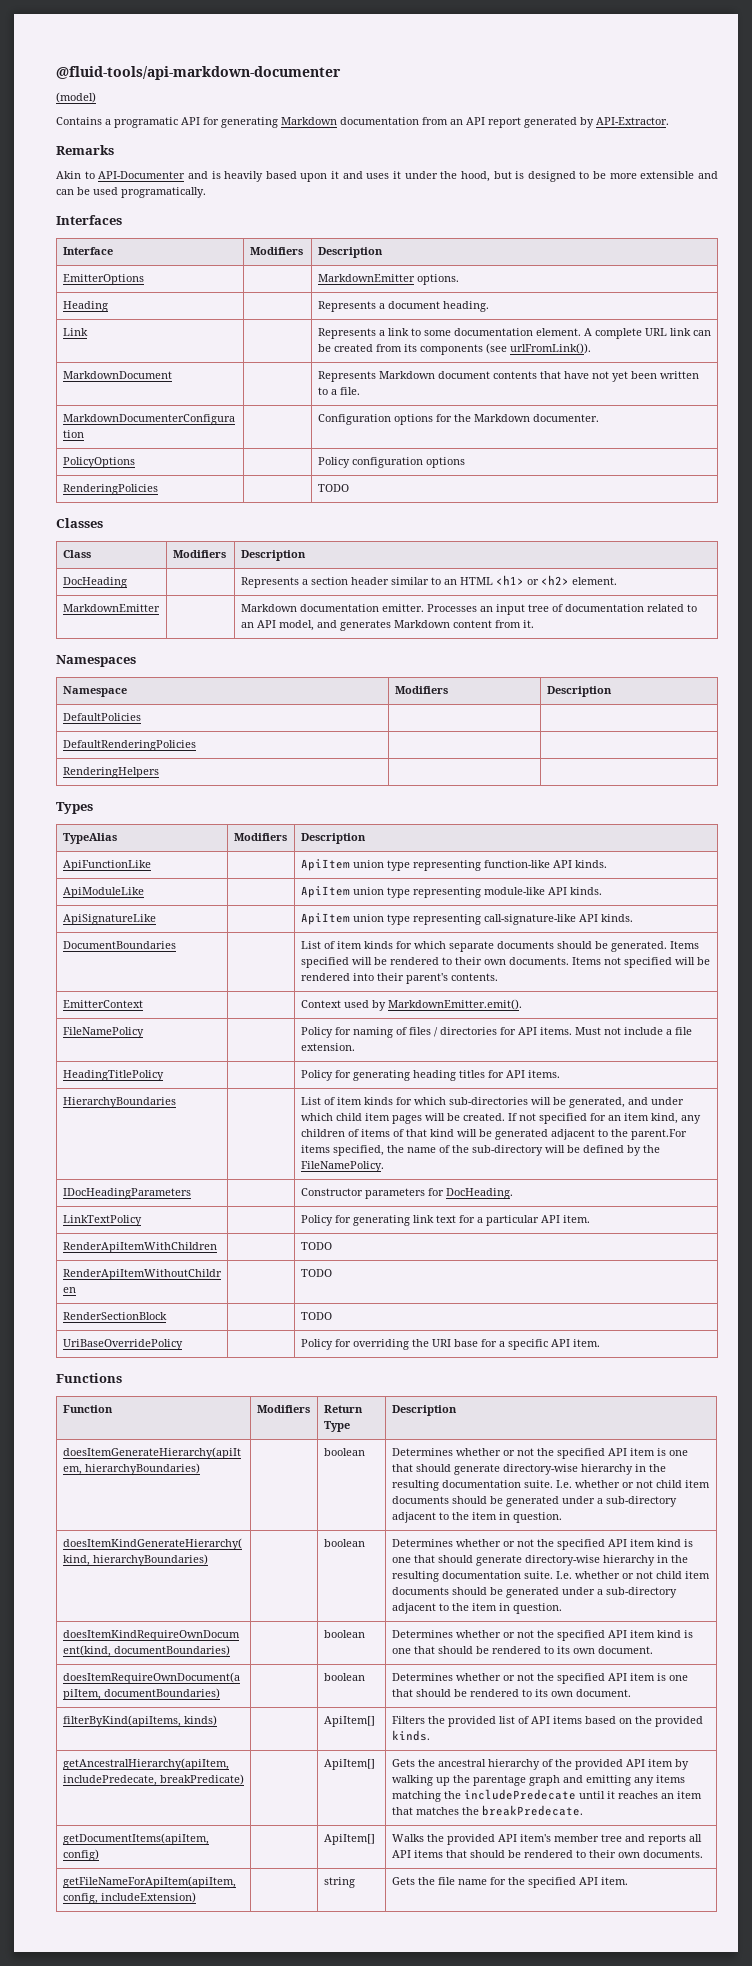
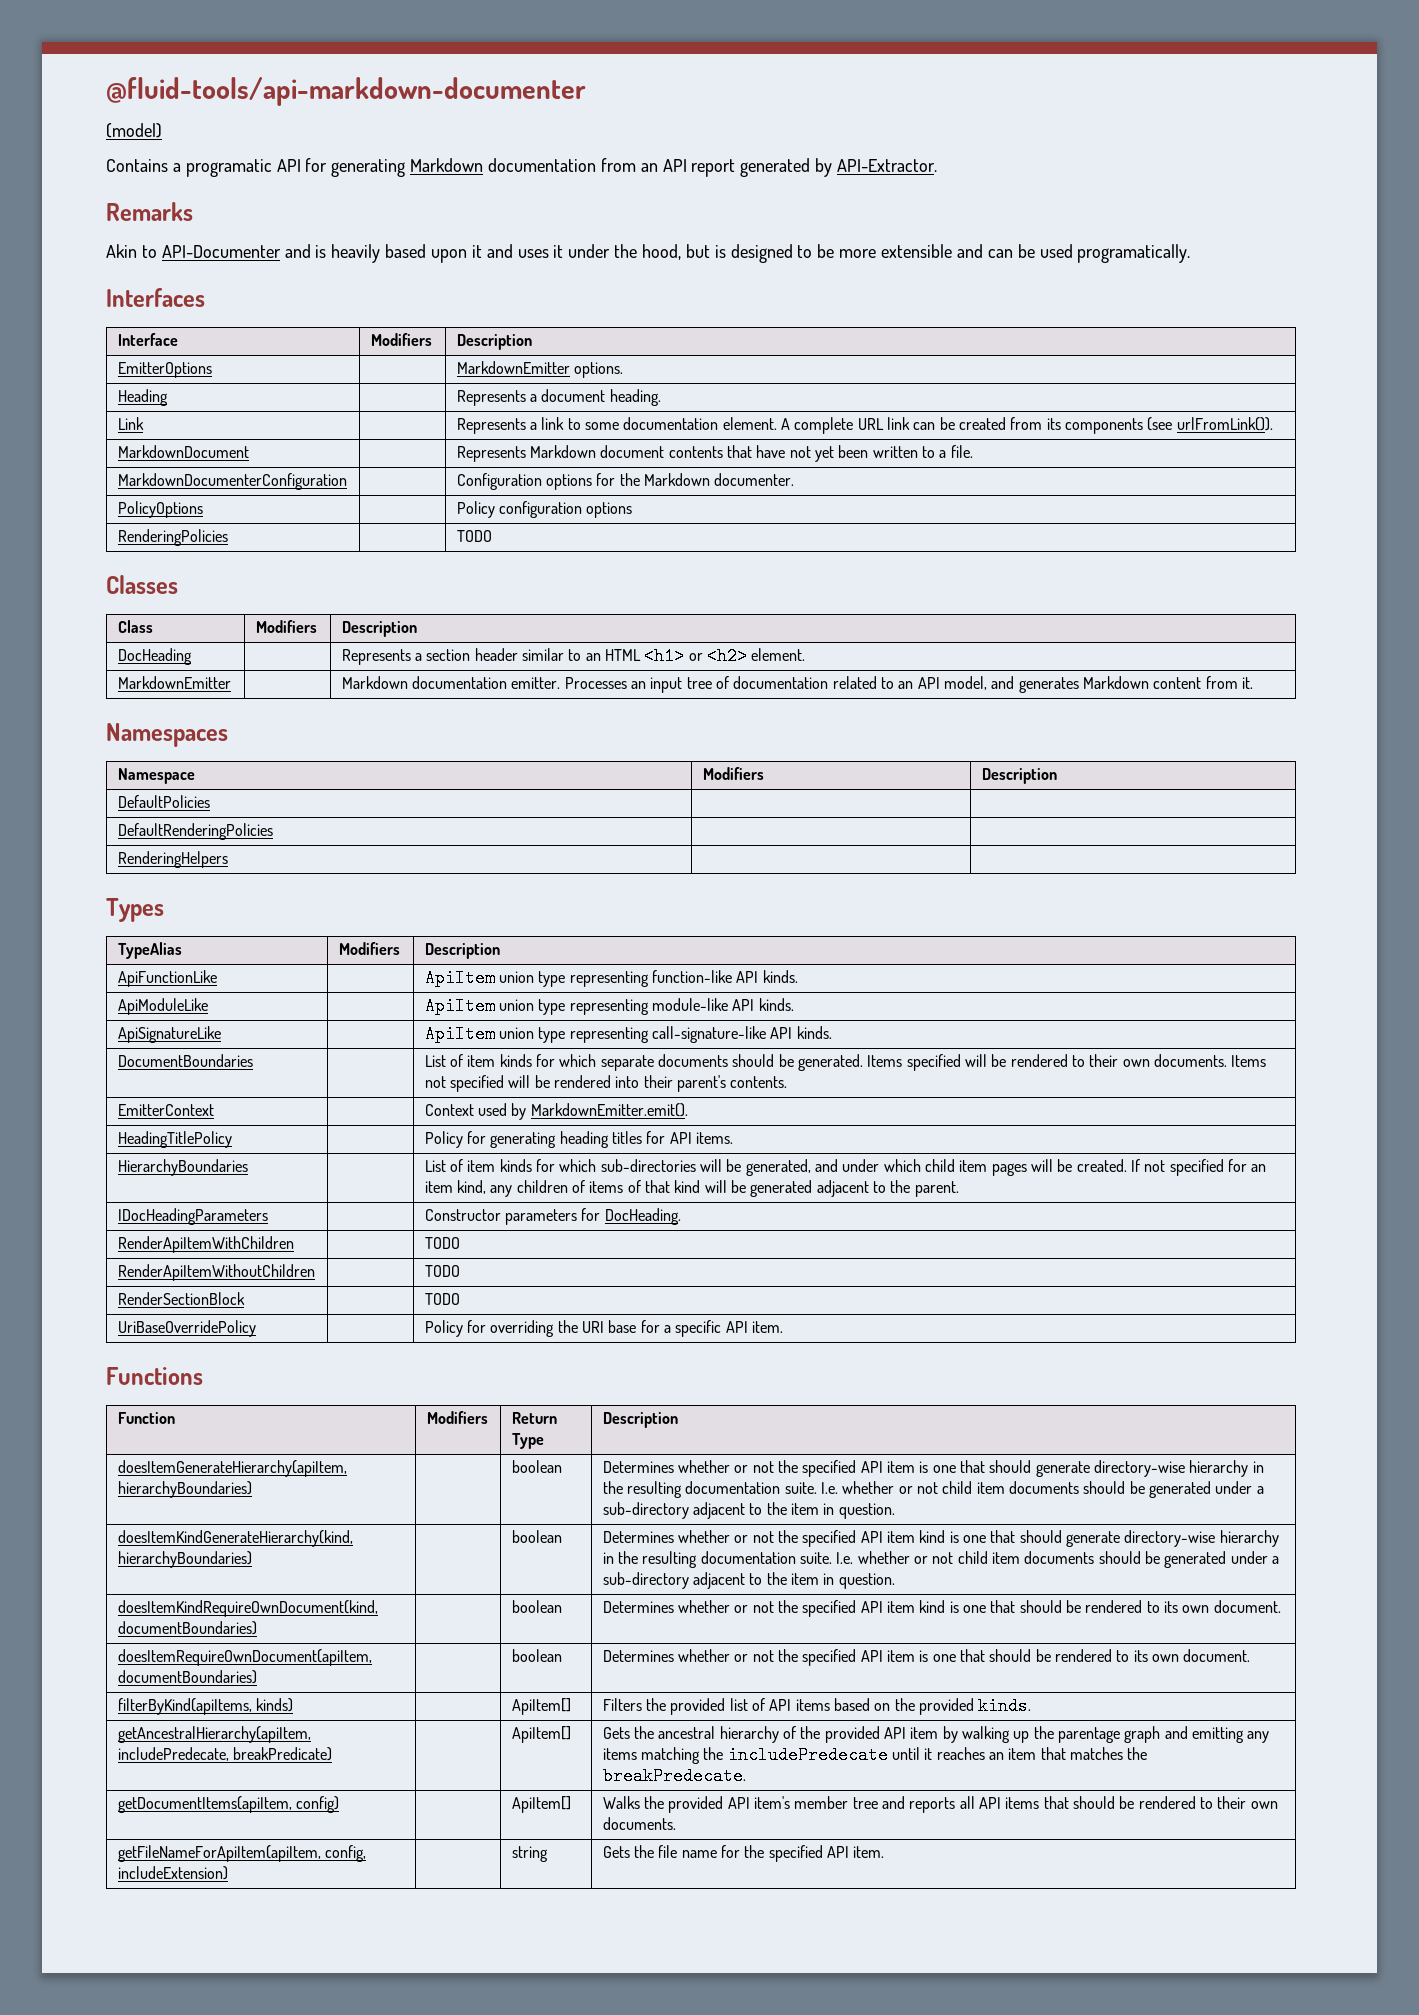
[62,1027,144,1038] [300,1027,692,1038] [300,1043,355,1051] // FileNamePolicy | | Policy for naming of files / directories for API items. Must not include a file extension. -> (688, 1110) none
[630,1129,687,1140] [300,1145,660,1156] [300,1161,384,1172] parent.For items specified, the name of the sub-directory will be defined by the FileNamePolicy. -> [914,1181,959,1197] parent.
[62,1215,142,1226] [300,1215,590,1226] // LinkTextPolicy | | Policy for generating link text for a particular API item. -> (681, 1216) none

